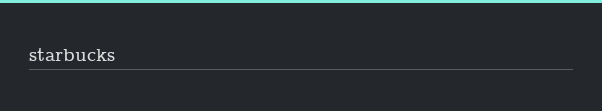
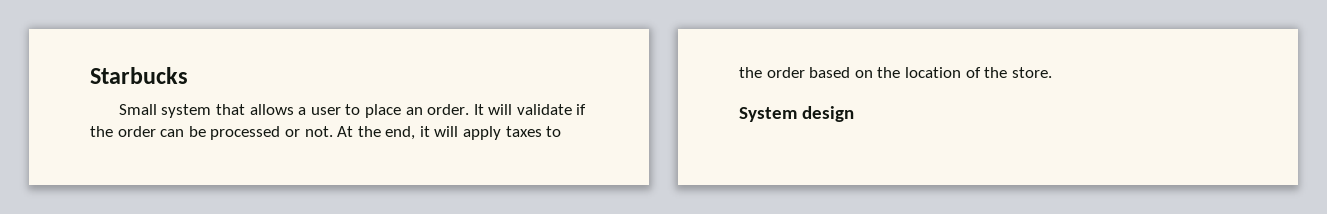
[29,48,115,61] starbucks -> [90,67,188,84] [118,104,587,118] [90,126,562,140] [739,67,1052,78] [739,106,855,122] Starbucks // Small system that allows a user to place an order. It will validate if the order can be processed or not. At the end, it will apply taxes to the order based on the location of the store. // System design

